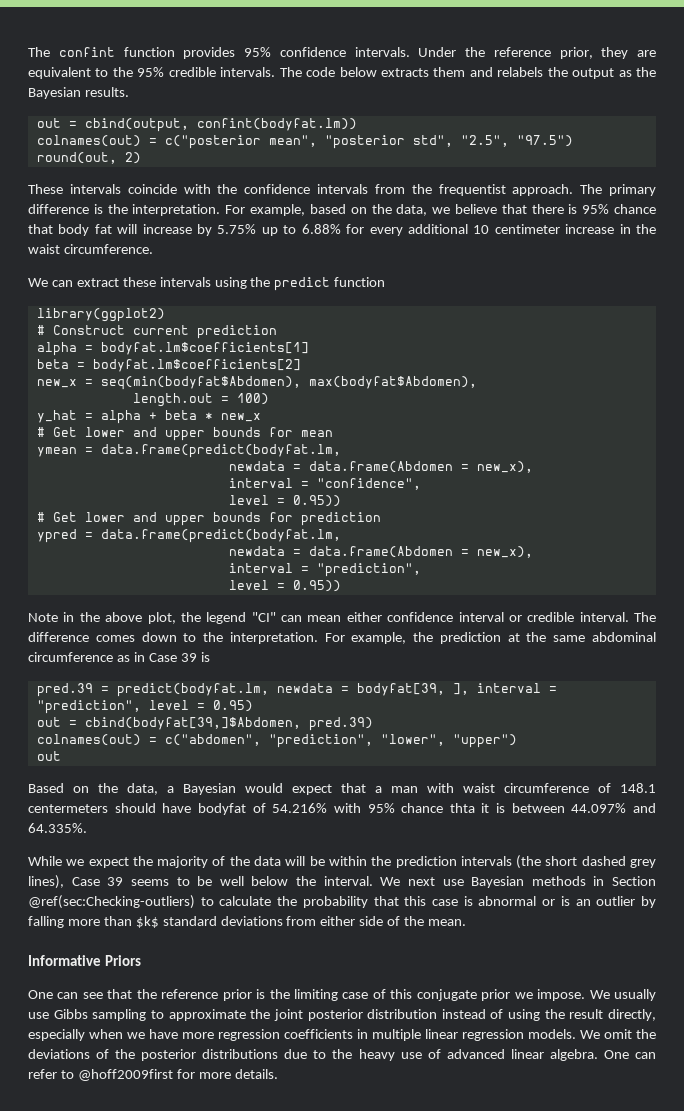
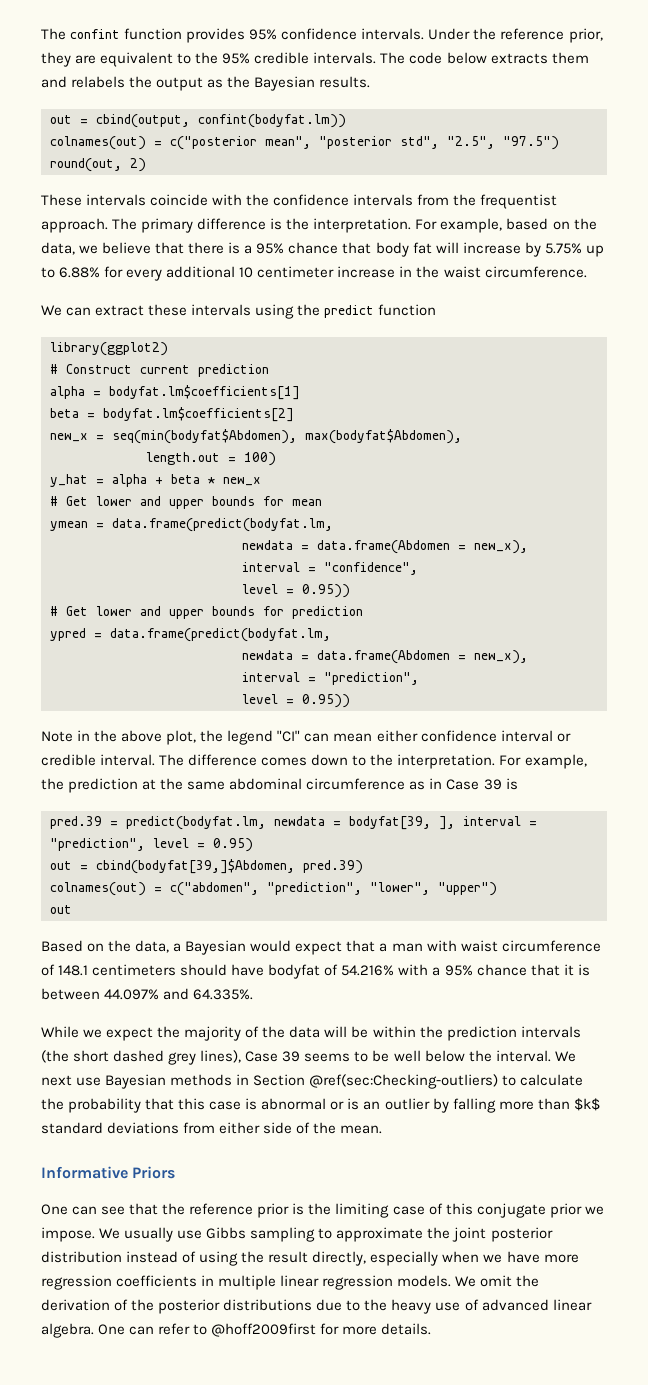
(578, 209) none -> [244,245,253,254] a
[28,804,108,813] centermeters -> [92,964,177,976] centimeters
[367,803,475,813] 95% chance thta -> [432,964,560,976] a 95% chance that
[28,1049,90,1059] deviations -> [41,1299,110,1311] derivation

